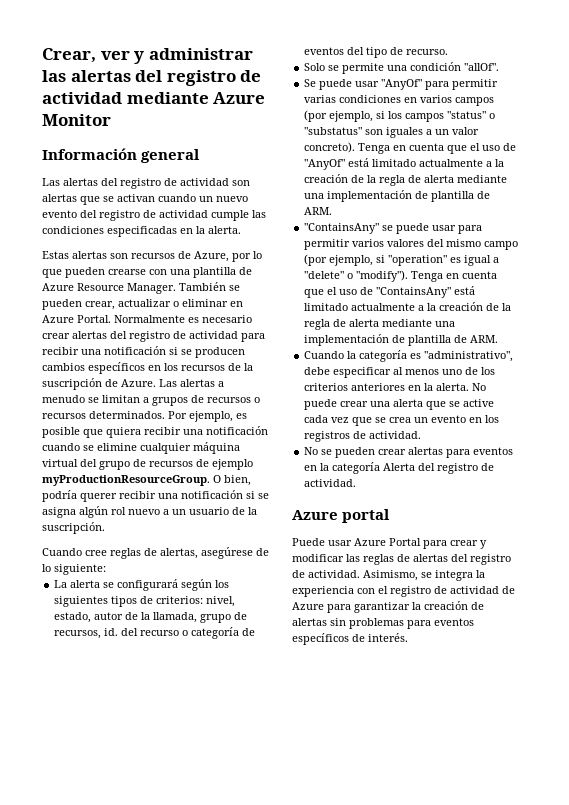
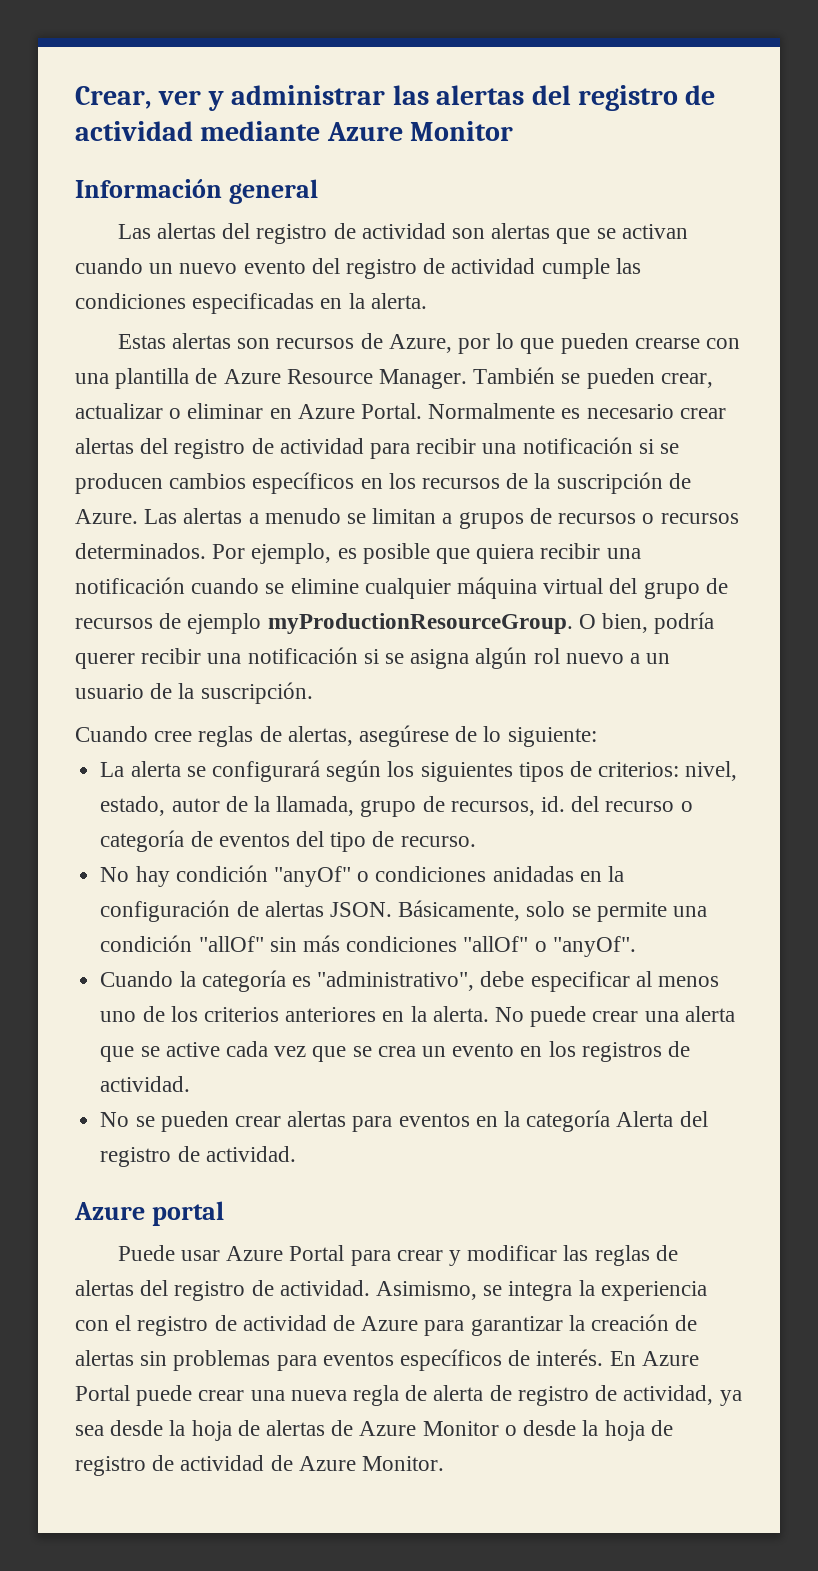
[304,62,500,74] [304,79,499,90] [304,95,495,106] [304,110,496,122] [304,127,480,138] [304,142,517,154] [304,158,505,170] [304,174,508,186] [304,190,491,202] [304,207,333,215] [304,223,483,234] [304,239,519,250] [304,254,500,266] [304,270,498,282] [304,286,476,298] [304,302,512,311] [304,319,456,330] [304,334,499,346] Solo se permite una condición "allOf". // Se puede usar "AnyOf" para permitir varias condiciones en varios campos (por ejemplo, si los campos "status" o "substatus" son iguales a un valor concreto). Tenga en cuenta que el uso de "AnyOf" está limitado actualmente a la creación de la regla de alerta mediante una implementación de plantilla de ARM. // "ContainsAny" se puede usar para permitir varios valores del mismo campo (por ejemplo, si "operation" es igual a "delete" o "modify"). Tenga en cuenta que el uso de "ContainsAny" está limitado actualmente a la creación de la regla de alerta mediante una implementación de plantilla de ARM. -> [100,865,624,887] [100,900,707,922] [100,935,636,957] No hay condición "anyOf" o condiciones anidadas en la configuración de alertas JSON. Básicamente, solo se permite una condición "allOf" sin más condiciones "allOf" o "anyOf".
(408, 637) none -> [609,1351,699,1366] [75,1385,742,1406] [75,1420,673,1441] [75,1455,445,1476] En Azure Portal puede crear una nueva regla de alerta de registro de actividad, ya sea desde la hoja de alertas de Azure Monitor o desde la hoja de registro de actividad de Azure Monitor.

